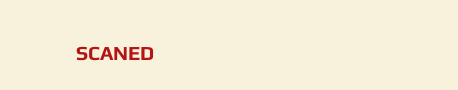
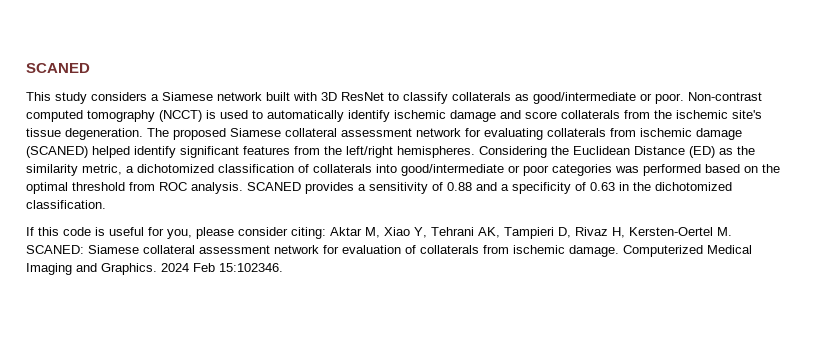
[76,46,154,61] SCANED -> [26,63,90,73] [26,92,762,104] [26,110,762,122] [26,128,742,140] [26,146,755,158] [26,164,780,176] [26,182,732,194] [26,200,106,209] [26,227,732,239] [26,245,752,257] [26,263,283,275] SCANED // This study considers a Siamese network built with 3D ResNet to classify collaterals as good/intermediate or poor. Non-contrast computed tomography (NCCT) is used to automatically identify ischemic damage and score collaterals from the ischemic site's tissue degeneration. The proposed Siamese collateral assessment network for evaluating collaterals from ischemic damage (SCANED) helped identify significant features from the left/right hemispheres. Considering the Euclidean Distance (ED) as the similarity metric, a dichotomized classification of collaterals into good/intermediate or poor categories was performed based on the optimal threshold from ROC analysis. SCANED provides a sensitivity of 0.88 and a specificity of 0.63 in the dichotomized classification. // If this code is useful for you, please consider citing: Aktar M, Xiao Y, Tehrani AK, Tampieri D, Rivaz H, Kersten-Oertel M. SCANED: Siamese collateral assessment network for evaluation of collaterals from ischemic damage. Computerized Medical Imaging and Graphics. 2024 Feb 15:102346.

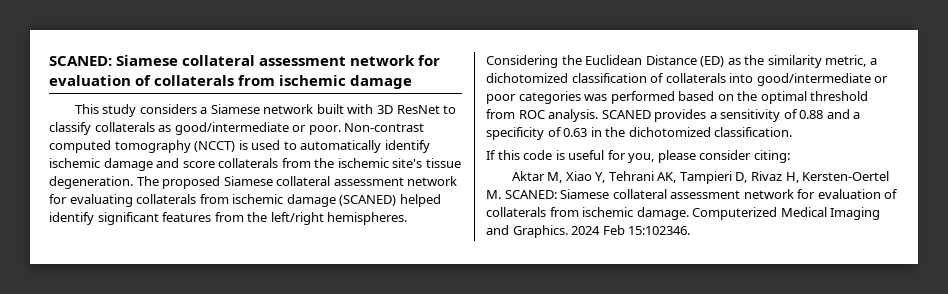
[26,63,90,73] SCANED -> [49,55,441,66] [49,75,413,89] SCANED: Siamese collateral assessment network for evaluation of collaterals from ischemic damage
(326, 233) none -> (790, 156) //

